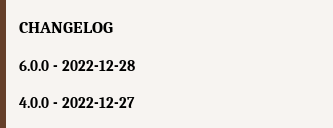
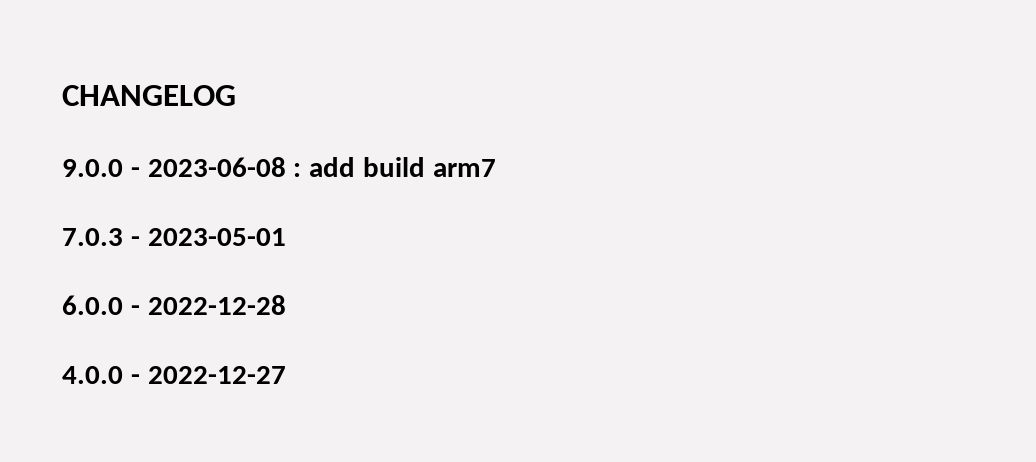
(113, 27) none -> [62,157,496,177] [62,228,286,246] // 9.0.0 - 2023-06-08 : add build arm7 // 7.0.3 - 2023-05-01

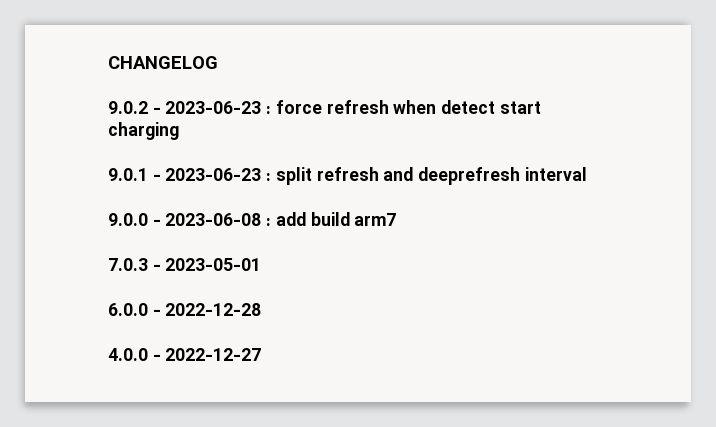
(236, 95) none -> [108,100,541,114] [108,122,179,140] [108,167,587,185] // 9.0.2 - 2023-06-23 : force refresh when detect start charging // 9.0.1 - 2023-06-23 : split refresh and deeprefresh interval

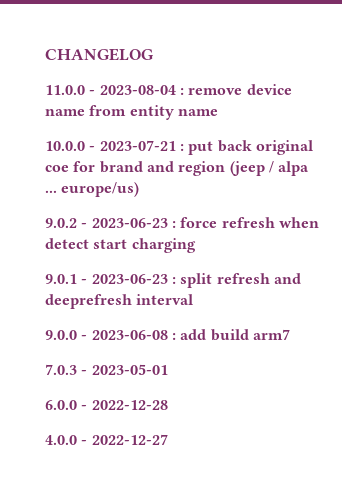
(218, 62) none -> [45,84,292,95] [45,105,218,120] [45,140,313,155] [45,161,310,176] [45,182,140,197] // 11.0.0 - 2023-08-04 : remove device name from entity name // 10.0.0 - 2023-07-21 : put back original coe for brand and region (jeep / alpa ... europe/us)

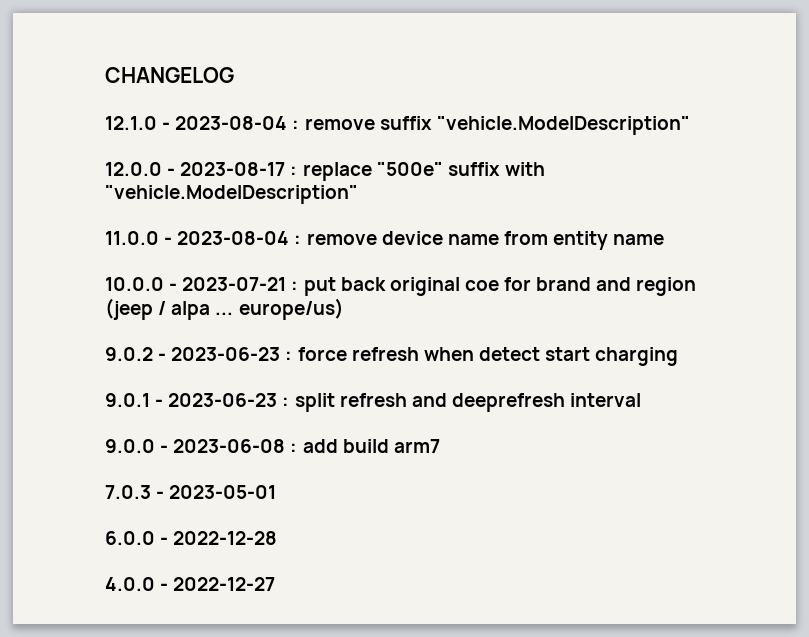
(153, 54) none -> [105,116,690,135] [105,162,545,181] [105,185,358,204] // 12.1.0 - 2023-08-04 : remove suffix "vehicle.ModelDescription" // 12.0.0 - 2023-08-17 : replace "500e" suffix with "vehicle.ModelDescription"

